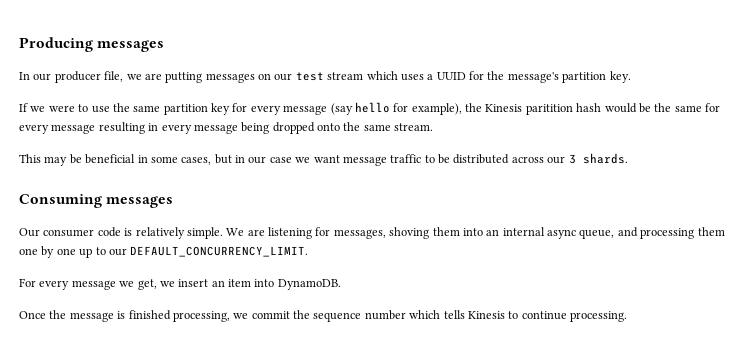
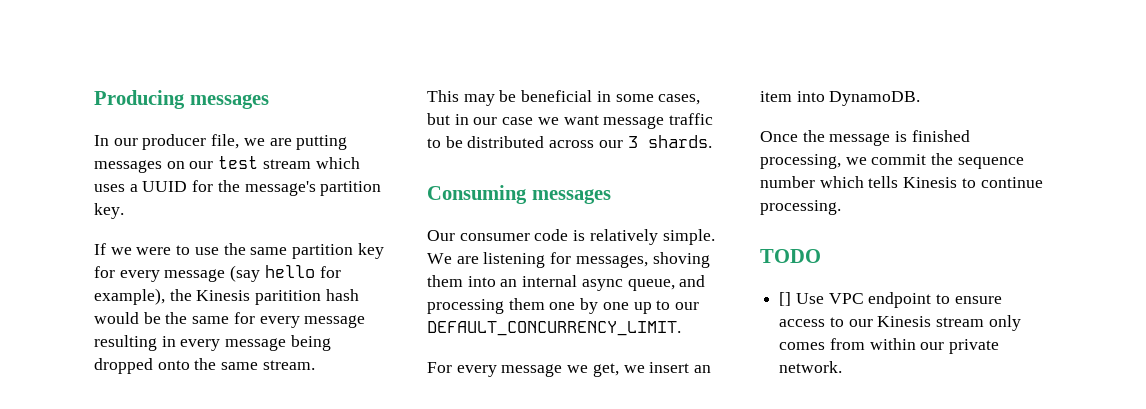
(627, 316) none -> [760,249,821,263] [779,292,1002,308] [779,315,1021,331] [779,338,1000,354] [779,361,843,373] // TODO // [] Use VPC endpoint to ensure access to our Kinesis stream only comes from within our private network.

